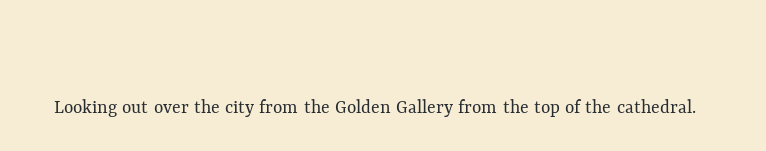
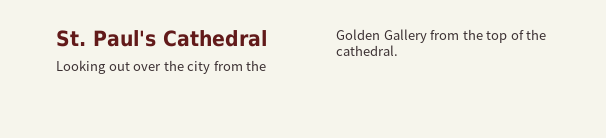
(54, 108) none -> [56,30,267,47] St. Paul's Cathedral //

